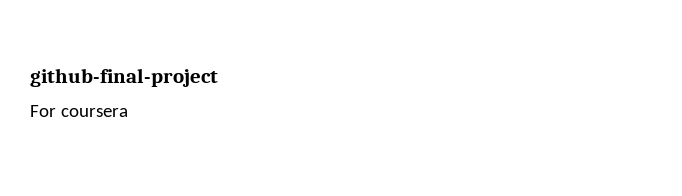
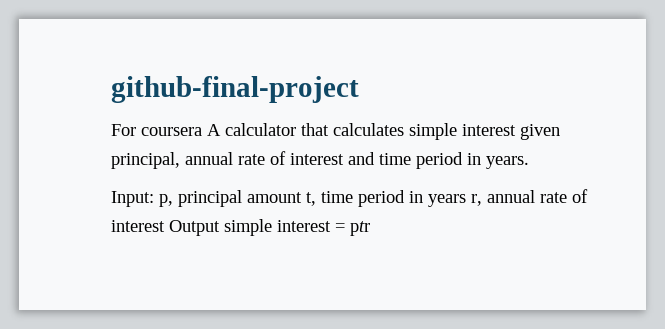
(128, 112) none -> [207,123,560,140] [111,151,529,169] [111,189,588,207] [111,219,370,236] A calculator that calculates simple interest given principal, annual rate of interest and time period in years. // Input: p, principal amount t, time period in years r, annual rate of interest Output simple interest = ptr

